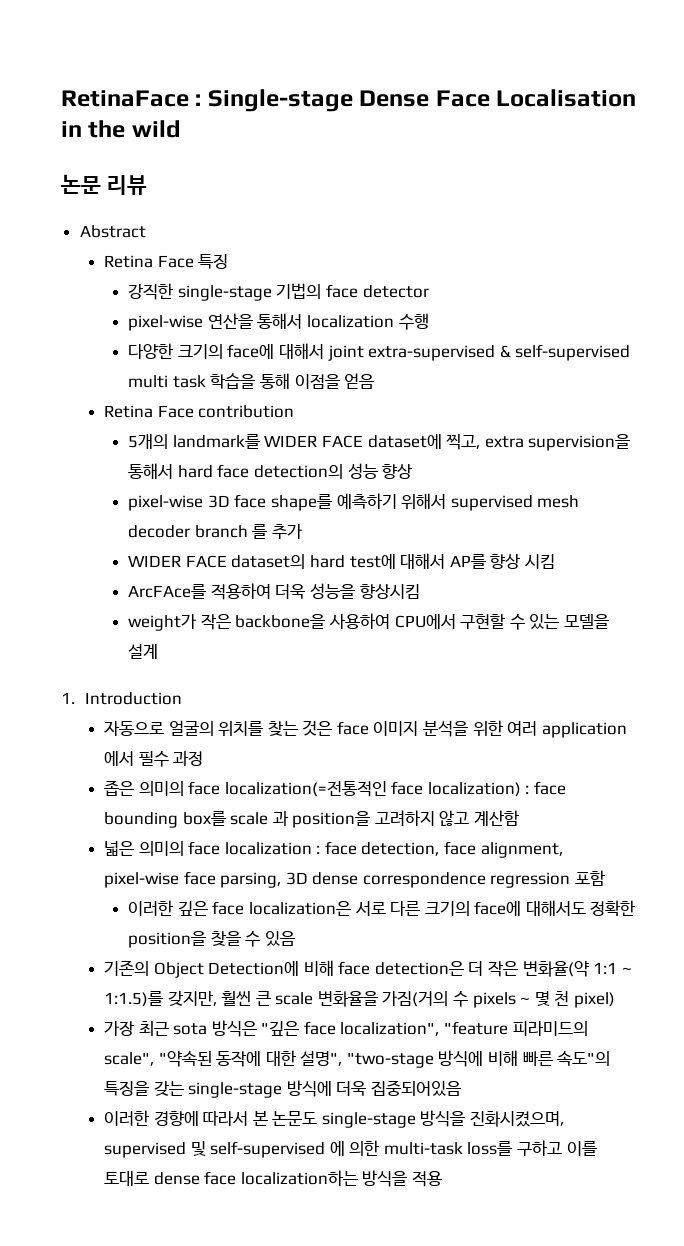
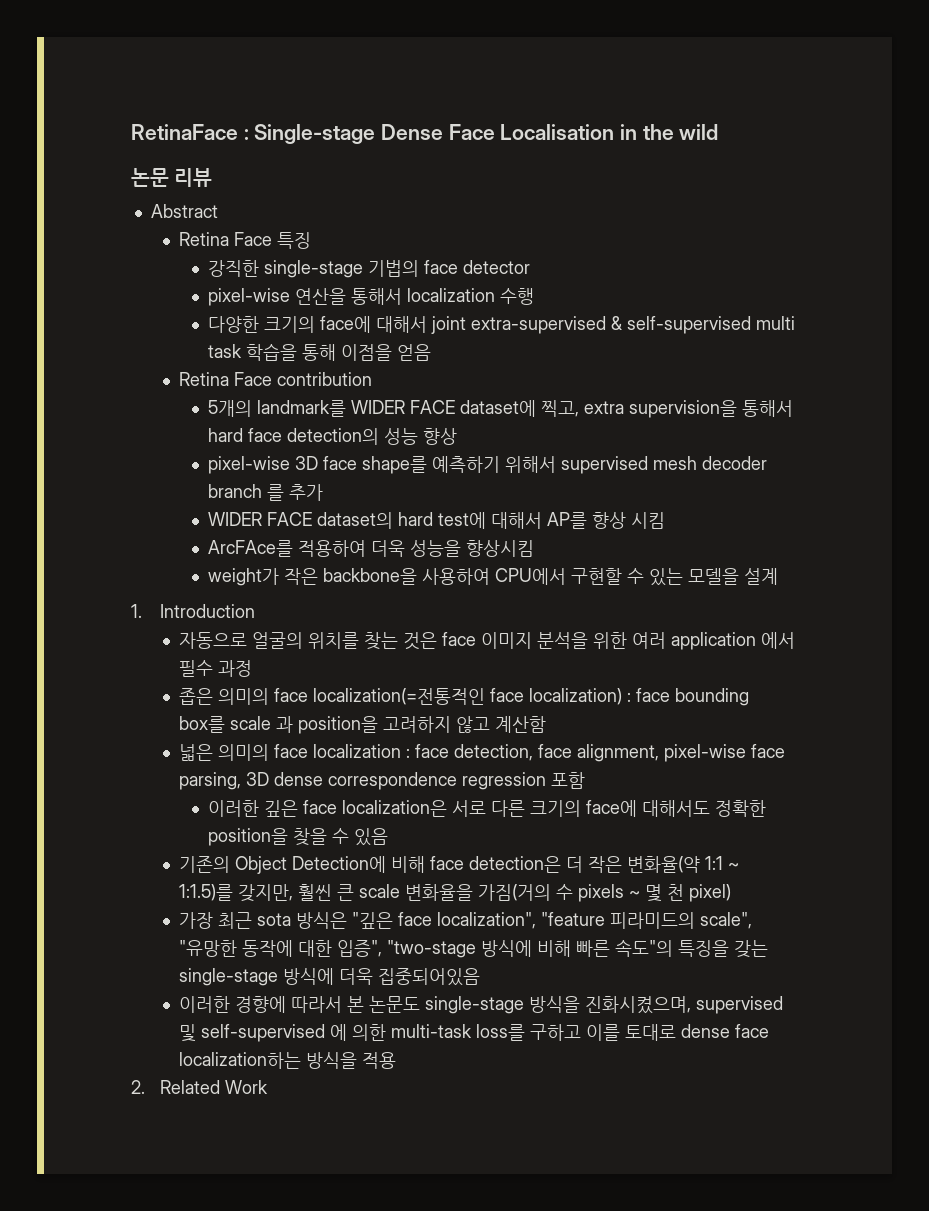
[158,1050,212,1067] "약속된 -> [179,940,238,957] "유망한
[300,1051,343,1066] 설명", -> [337,940,383,957] 입증",
(442, 1179) none -> [131,1080,268,1094] // 2. Related Work

